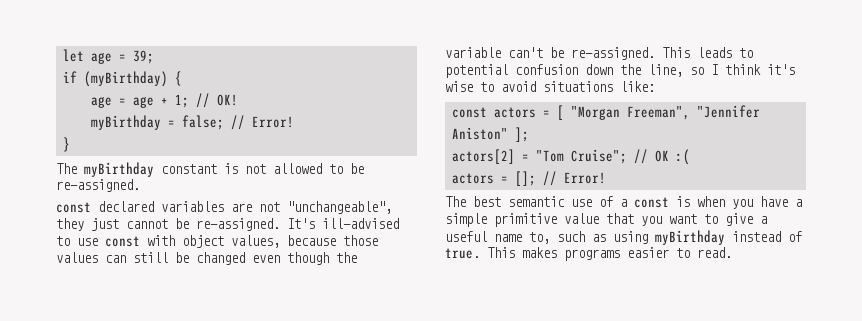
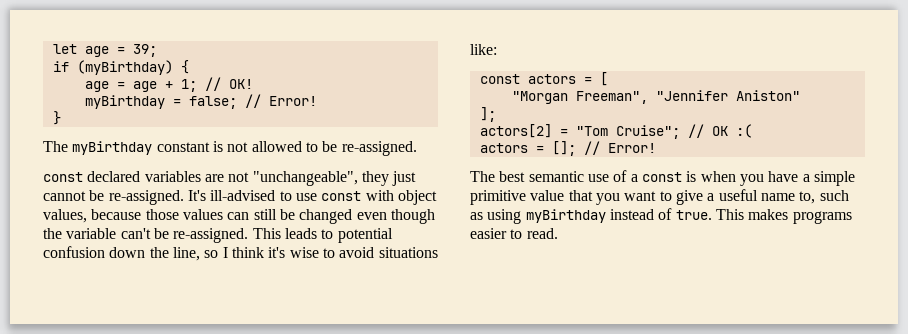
(564, 112) none -> (608, 79) //
(508, 133) none -> (800, 95) //

